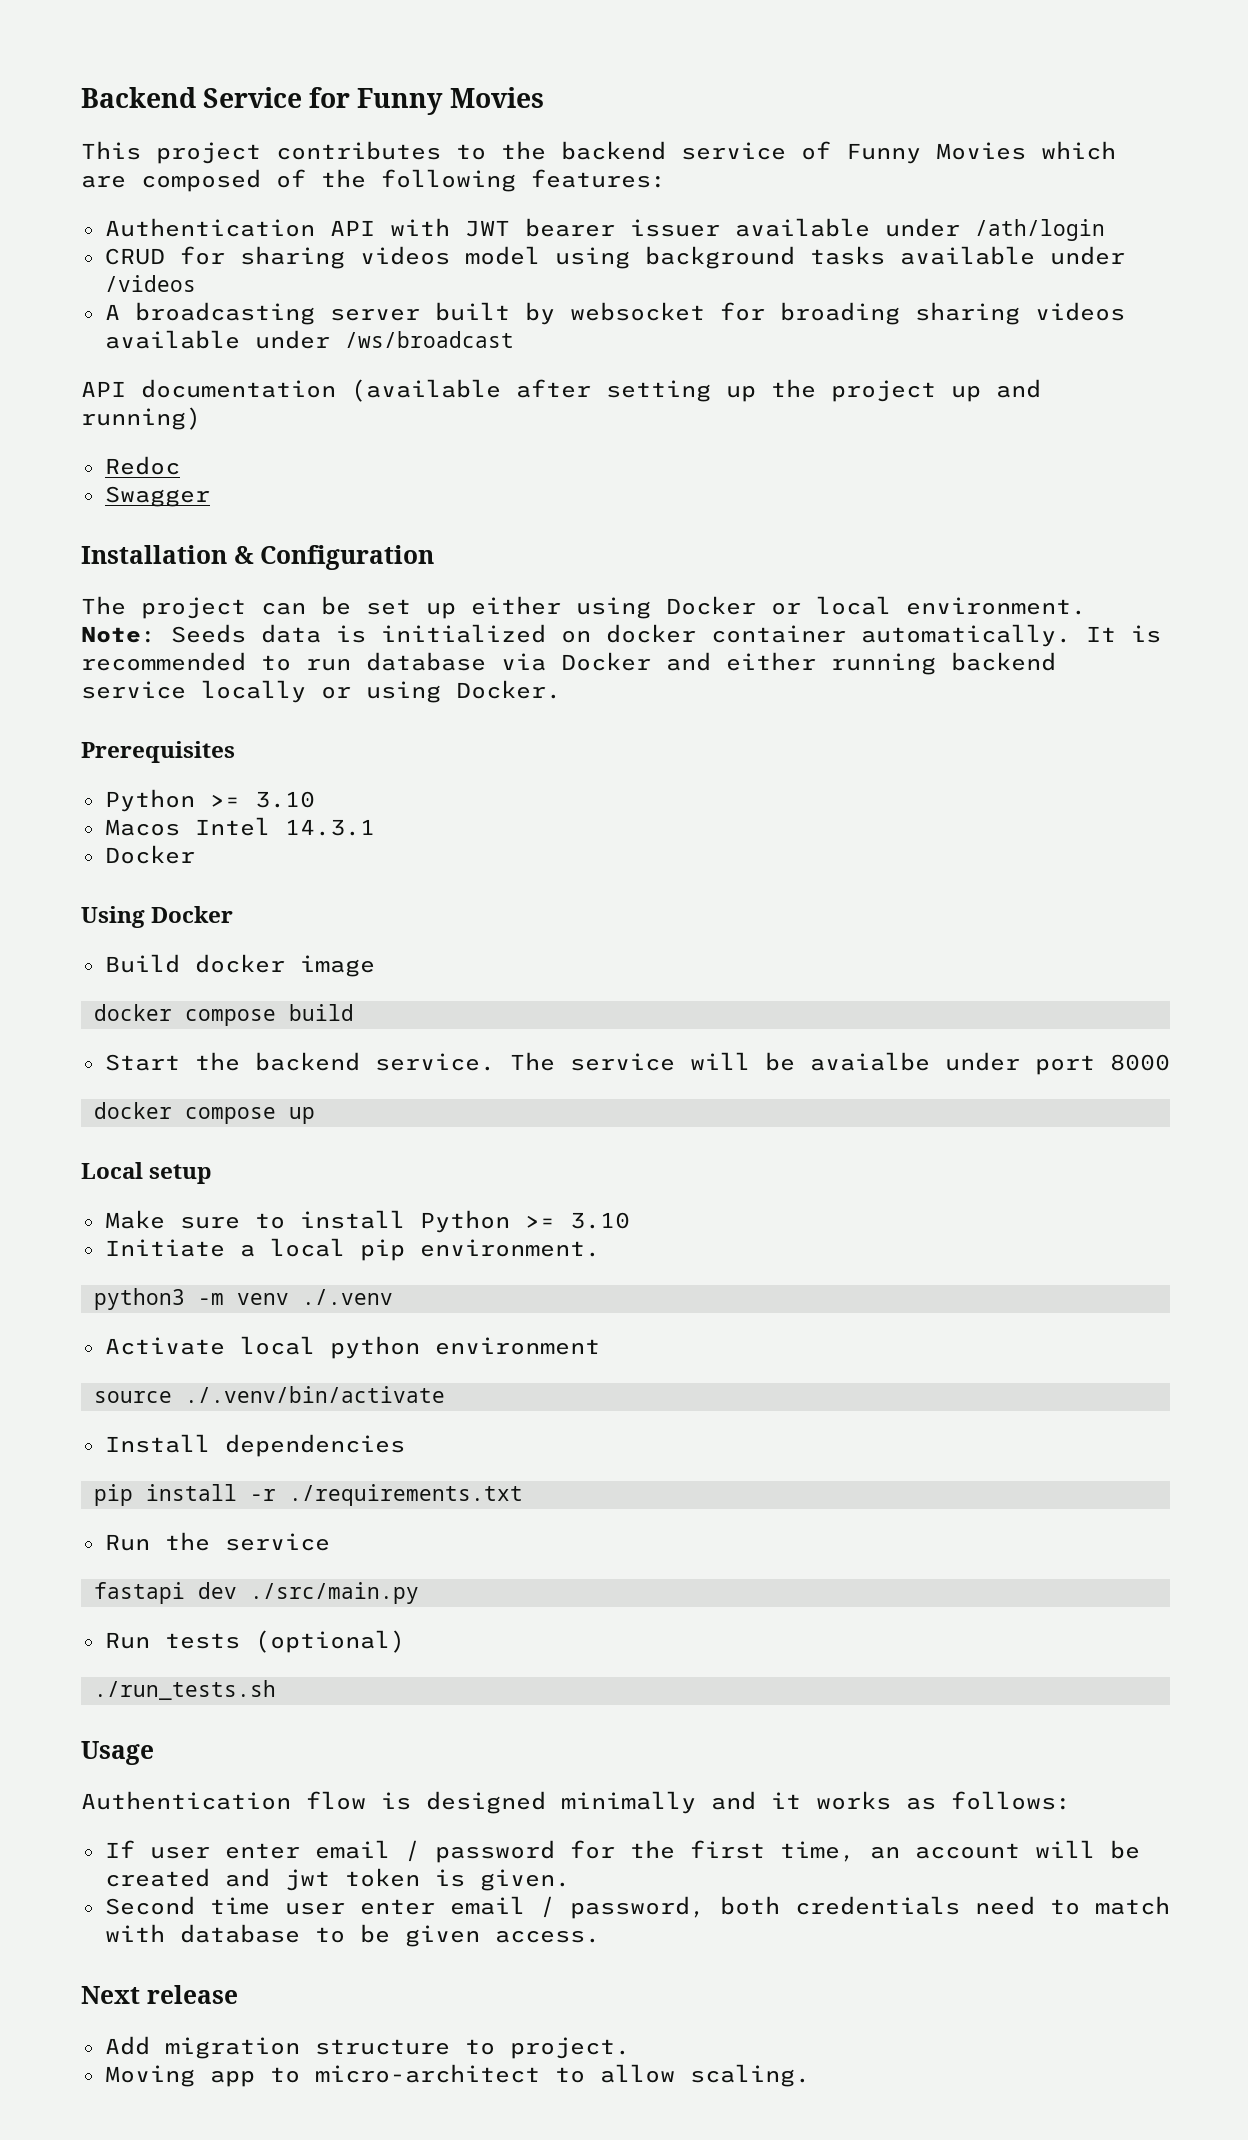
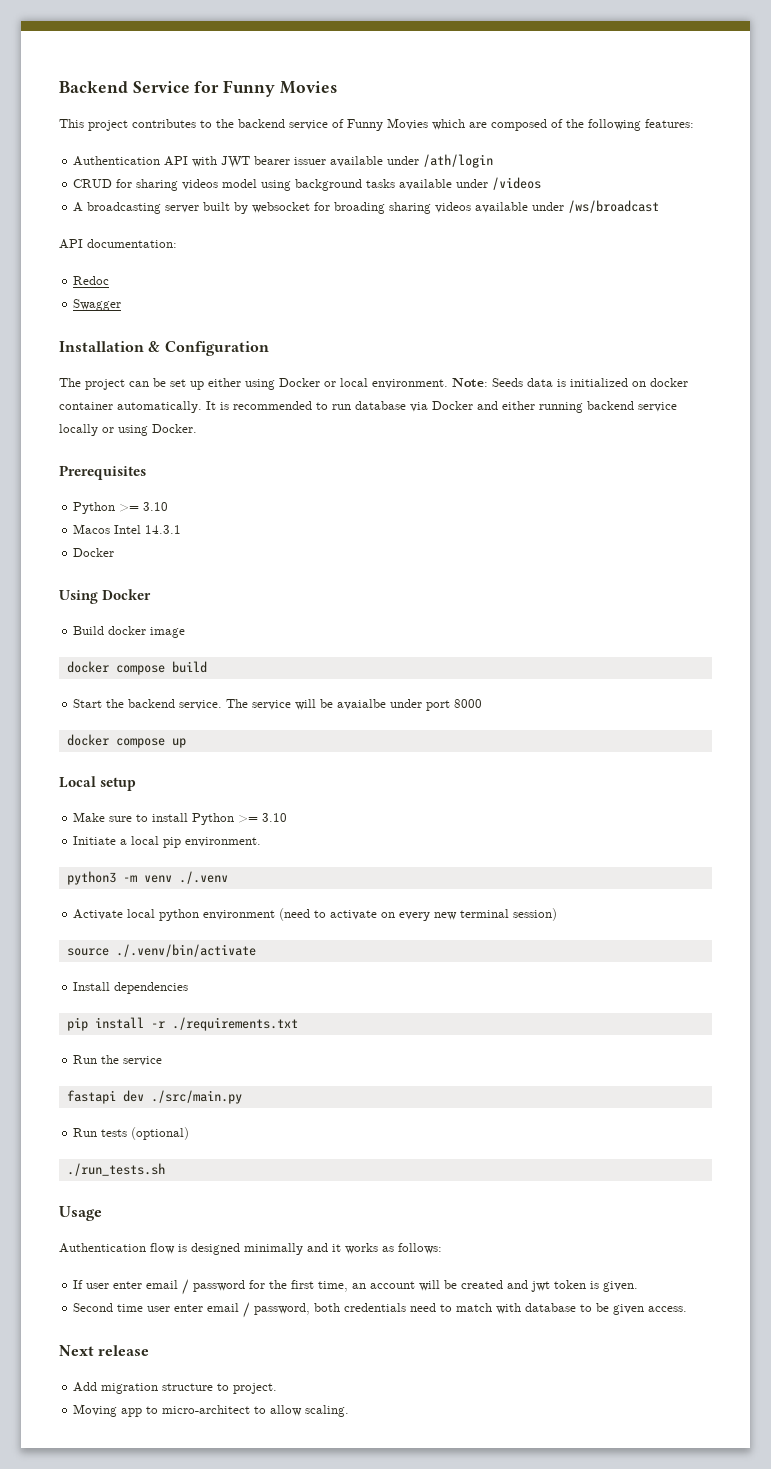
[141,379,1041,402] [81,407,201,430] documentation (available after setting up the project up and running) -> [87,239,177,248] documentation:
(600, 1346) none -> [279,908,558,921] (need to activate on every new terminal session)

